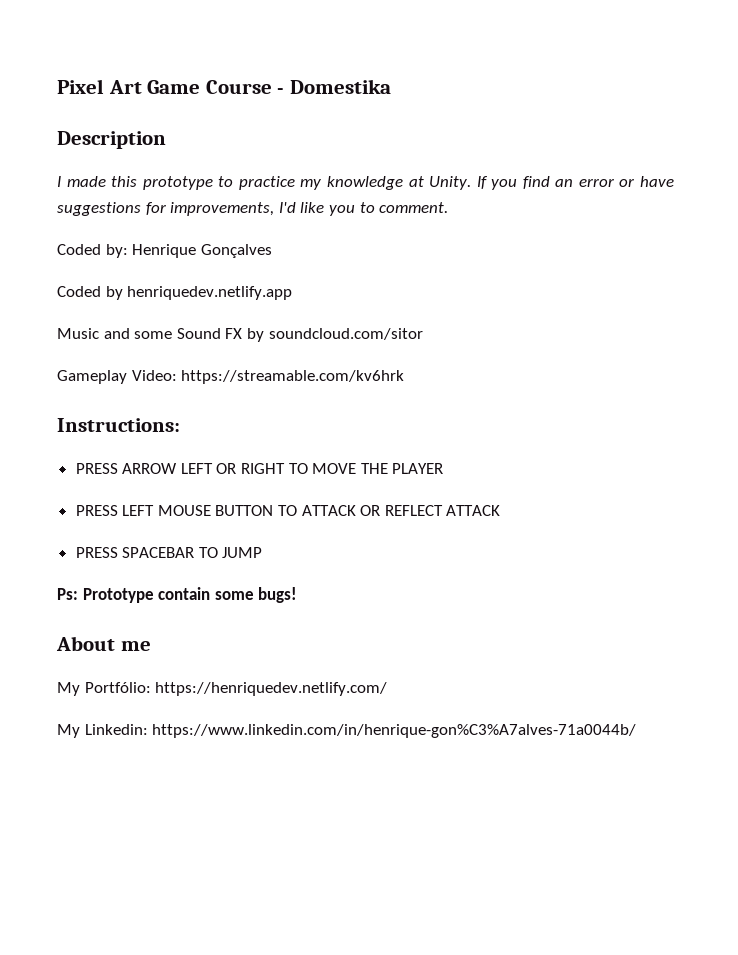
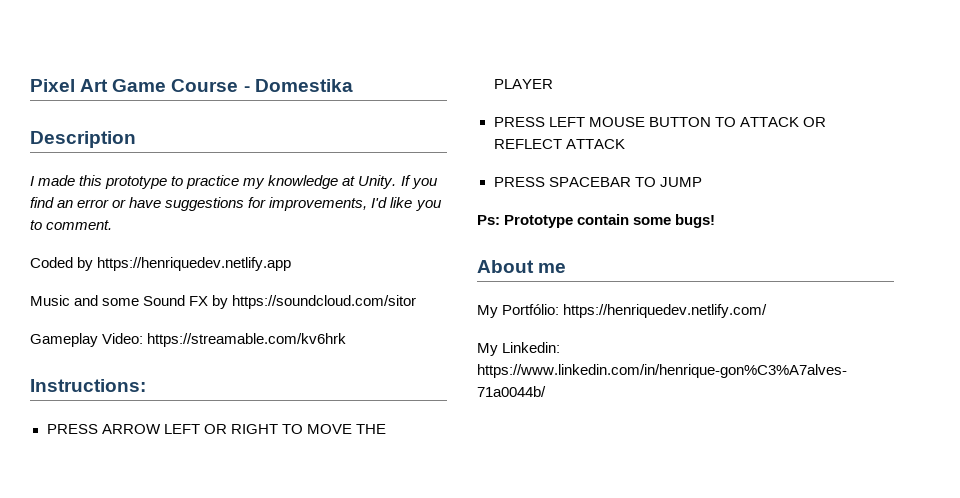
[57,244,272,258] // Coded by: Henrique Gonçalves -> (113, 225) none
[127,286,293,300] henriquedev.netlify.app -> [97,257,292,271] https://henriquedev.netlify.app
[268,328,423,340] soundcloud.com/sitor -> [232,295,417,309] https://soundcloud.com/sitor

